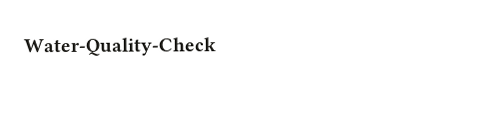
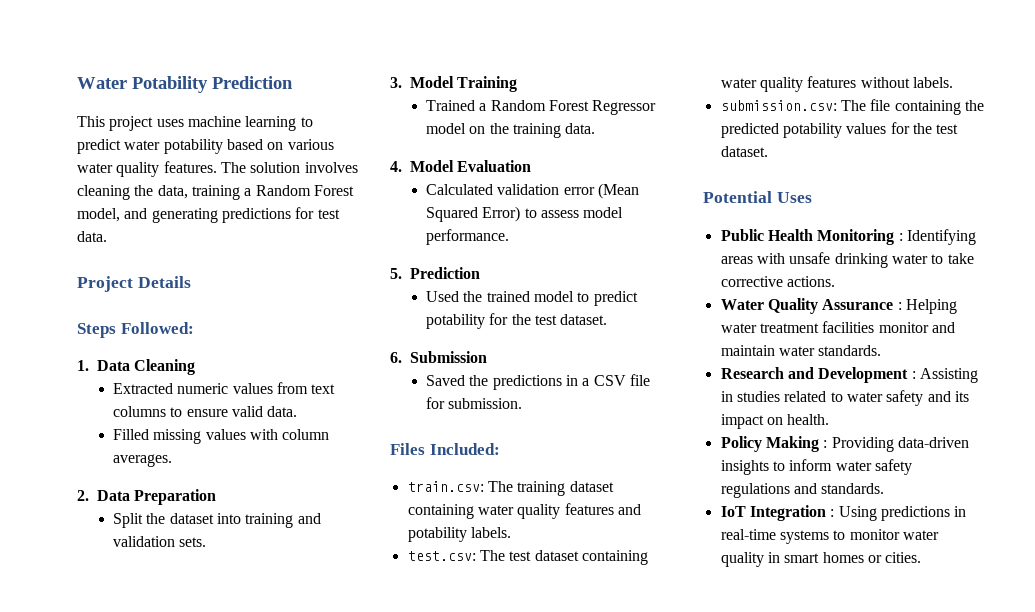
[23,37,216,57] Water-Quality-Check -> [77,76,293,93] [77,116,313,131] [77,139,334,154] [77,161,358,177] [77,185,354,200] [77,207,340,223] [77,231,107,242] [77,276,191,292] [77,322,194,338] [77,359,196,375] [113,382,336,394] [113,406,298,417] [113,429,330,444] [113,454,173,467] [77,489,217,505] [113,513,321,528] [113,536,207,547] [390,76,518,92] [426,100,657,115] [426,123,596,138] [390,160,532,172] [426,183,640,199] [426,206,624,222] [426,229,510,245] [390,267,480,279] [426,291,638,306] [426,313,608,329] [390,351,487,363] [426,374,650,390] [426,397,523,409] [390,443,500,455] [407,481,614,496] [407,503,641,519] [407,527,511,542] [407,550,648,565] [720,76,953,92] [720,99,984,115] [720,122,959,138] [720,146,768,157] [703,191,812,203] [720,229,976,245] [720,252,974,268] [720,276,835,287] [720,298,957,314] [720,321,955,333] [720,345,882,356] [720,367,978,383] [720,390,969,406] [720,414,830,429] [720,436,969,452] [720,459,912,475] [720,483,885,498] [720,505,967,521] [720,529,939,544] [720,552,922,567] Water Potability Prediction // This project uses machine learning to predict water potability based on various water quality features. The solution involves cleaning the data, training a Random Forest model, and generating predictions for test data. // Project Details // Steps Followed: // 1. Data Cleaning // Extracted numeric values from text columns to ensure valid data. // Filled missing values with column averages. // 2. Data Preparation // Split the dataset into training and validation sets. // 3. Model Training // Trained a Random Forest Regressor model on the training data. // 4. Model Evaluation // Calculated validation error (Mean Squared Error) to assess model performance. // 5. Prediction // Used the trained model to predict potability for the test dataset. // 6. Submission // Saved the predictions in a CSV file for submission. // Files Included: // train.csv: The training dataset containing water quality features and potability labels. // test.csv: The test dataset containing water quality features without labels. // submission.csv: The file containing the predicted potability values for the test dataset. // Potential Uses // Public Health Monitoring : Identifying areas with unsafe drinking water to take corrective actions. // Water Quality Assurance : Helping water treatment facilities monitor and maintain water standards. // Research and Development : Assisting in studies related to water safety and its impact on health. // Policy Making : Providing data-driven insights to inform water safety regulations and standards. // IoT Integration : Using predictions in real-time systems to monitor water quality in smart homes or cities.

